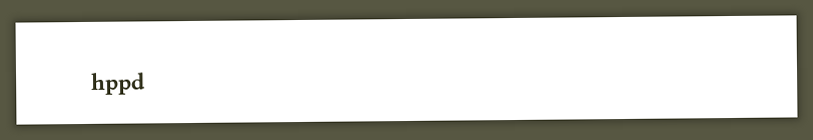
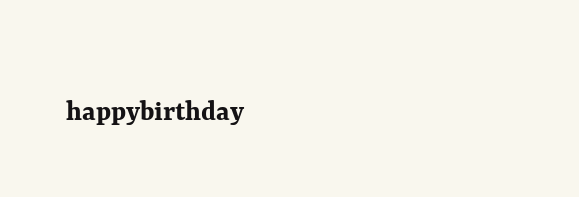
[91,72,146,95] hppd -> [66,100,245,125] happybirthday

